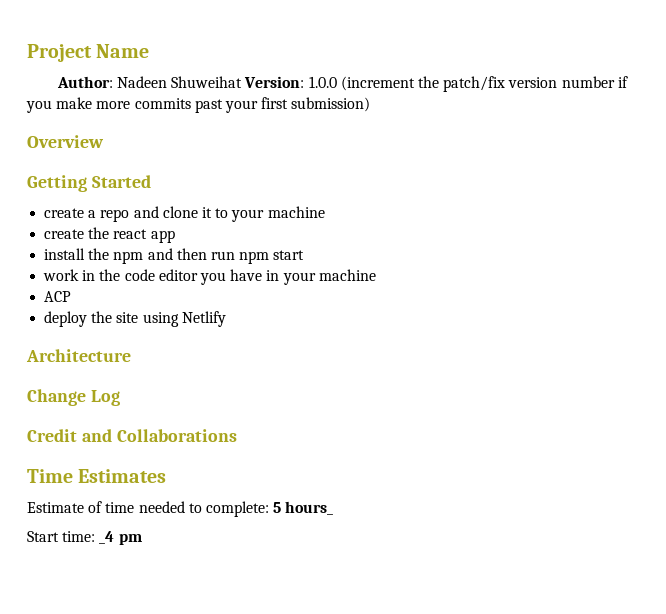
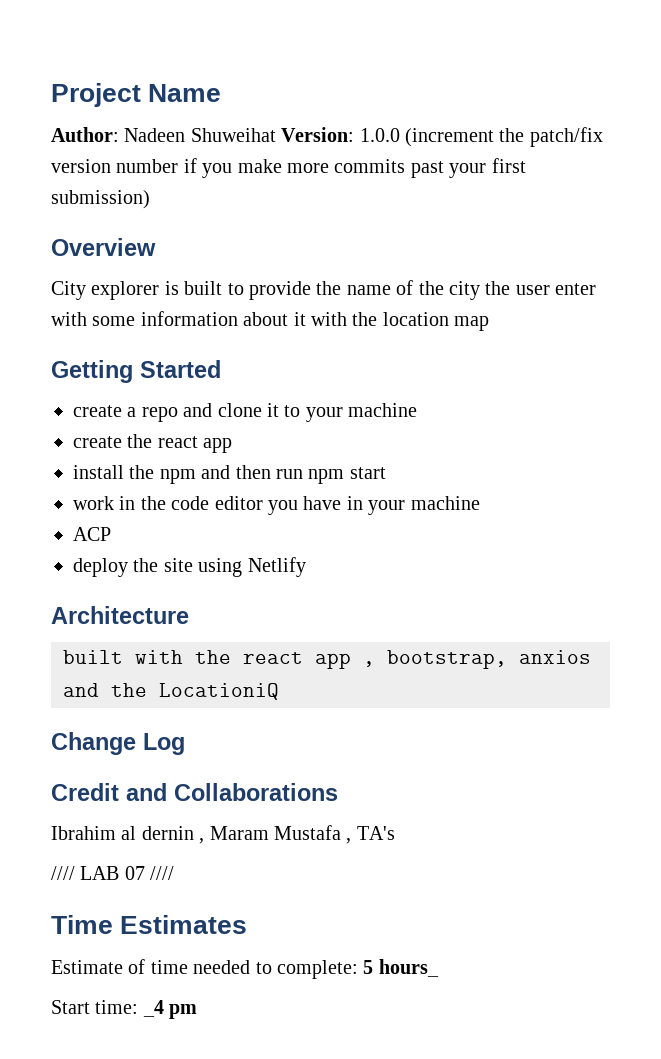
(104, 141) none -> [51,280,597,300] [51,311,490,331] // City explorer is built to provide the name of the city the user enter with some information about it with the location map
(131, 355) none -> [63,650,591,669] [63,683,279,700] // built with the react app , bootstrap, anxios and the LocationiQ
(237, 435) none -> [51,825,395,844] [51,866,175,880] // Ibrahim al dernin , Maram Mustafa , TA's // //// LAB 07 ////

